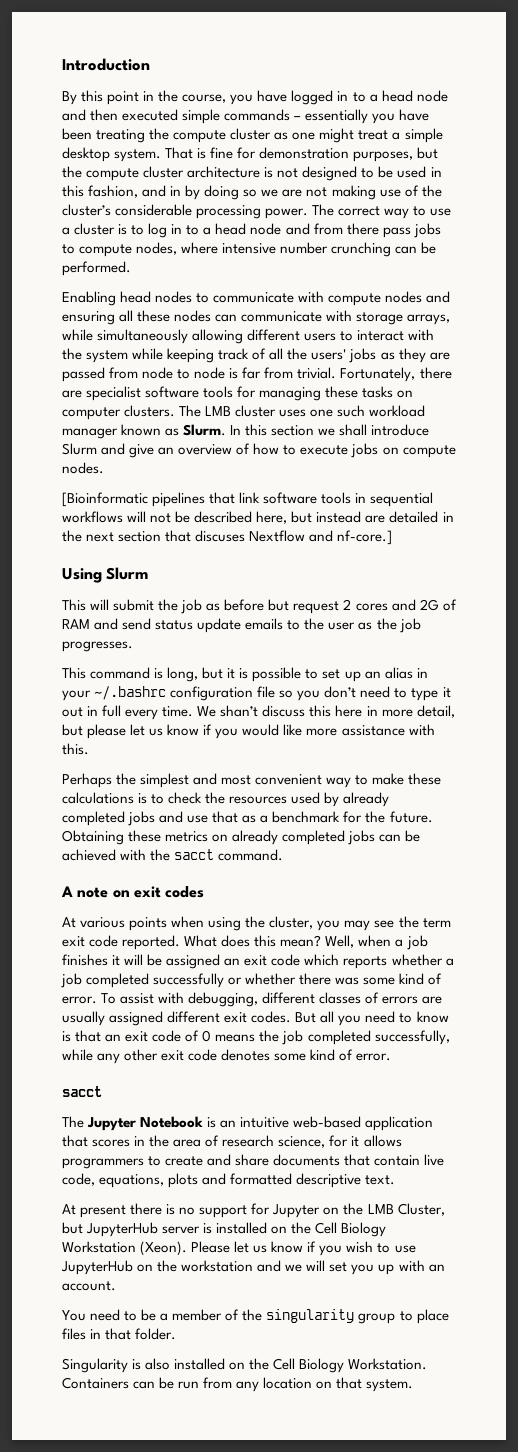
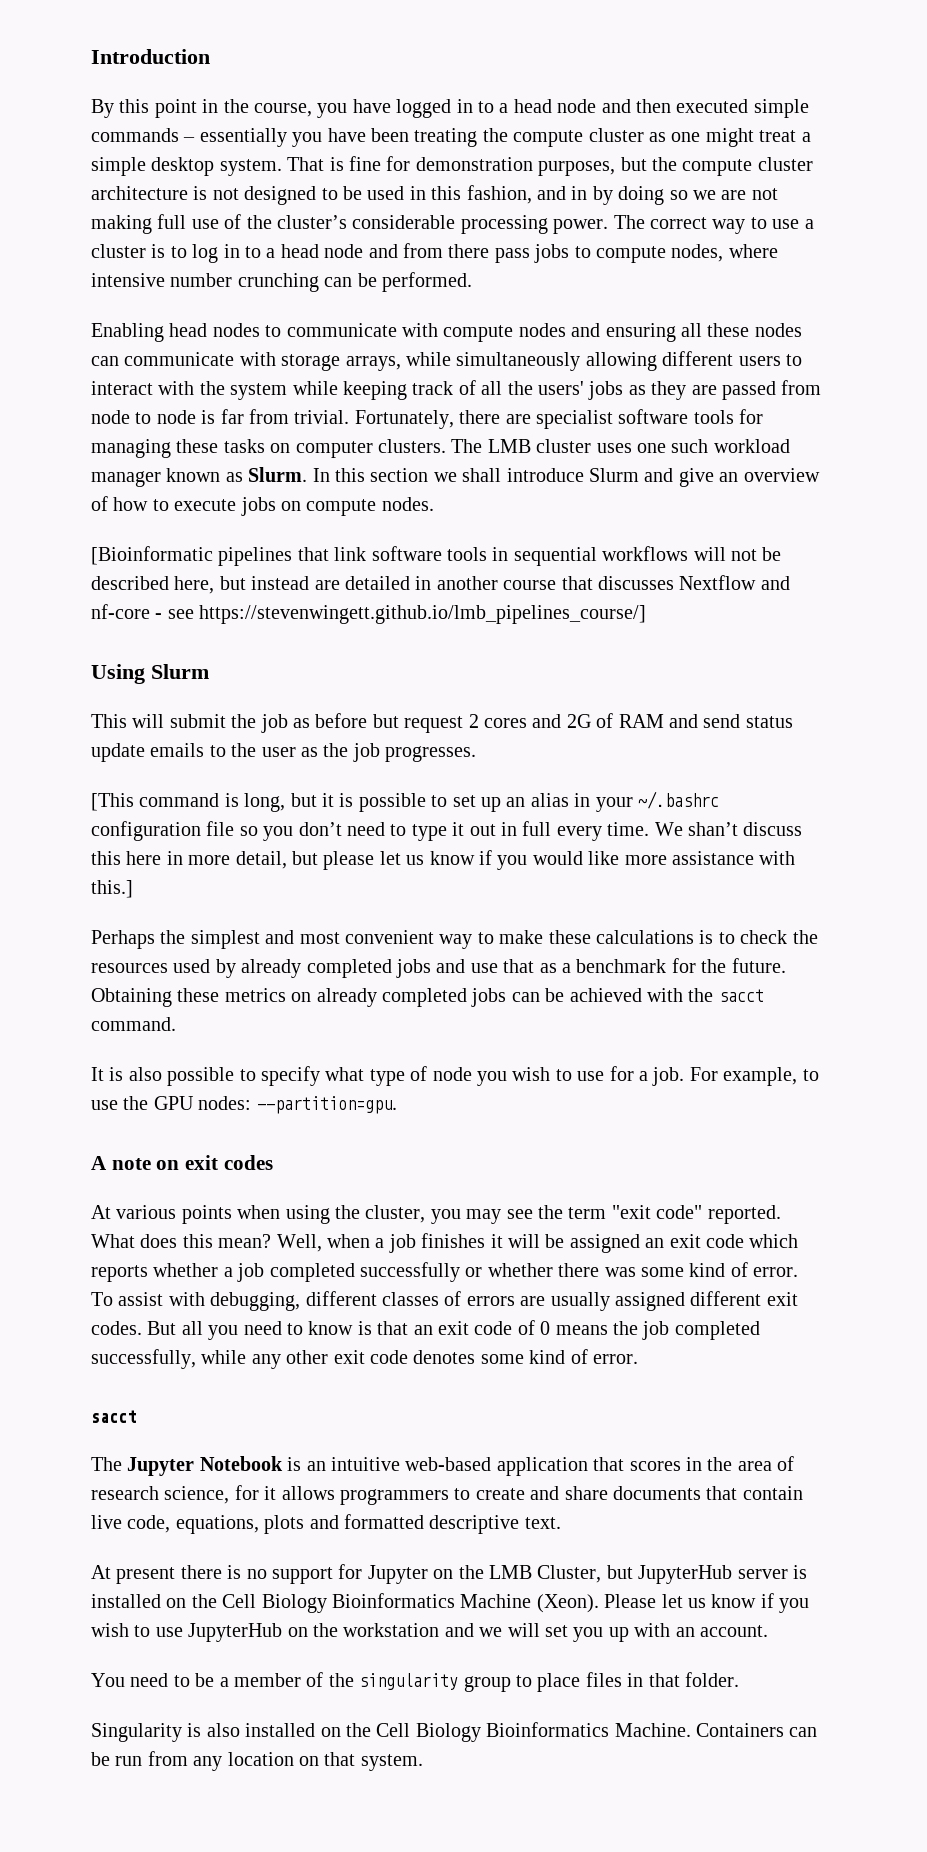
(376, 192) none -> [157,214,187,229] full
[62,530,393,545] the next section that discuses Nextflow and nf-core.] -> [436,575,790,590] [91,604,647,624] another course that discusses Nextflow and nf-core - see https://stevenwingett.github.io/lmb_pipelines_course/]
[62,667,86,679] This -> [91,793,134,811] [This
[62,743,89,755] this. -> [91,880,133,898] this.]
(284, 855) none -> [91,1066,819,1086] [91,1096,397,1114] // It is also possible to specify what type of node you wish to use for a job. For example, to use the GPU nodes: --partition=gpu.
[62,935,119,947] exit code -> [611,1205,703,1219] "exit code"
[62,1241,136,1253] Workstation -> [332,1593,532,1608] Bioinformatics Machine
[348,1358,428,1370] Workstation. -> [486,1722,691,1737] Bioinformatics Machine.

